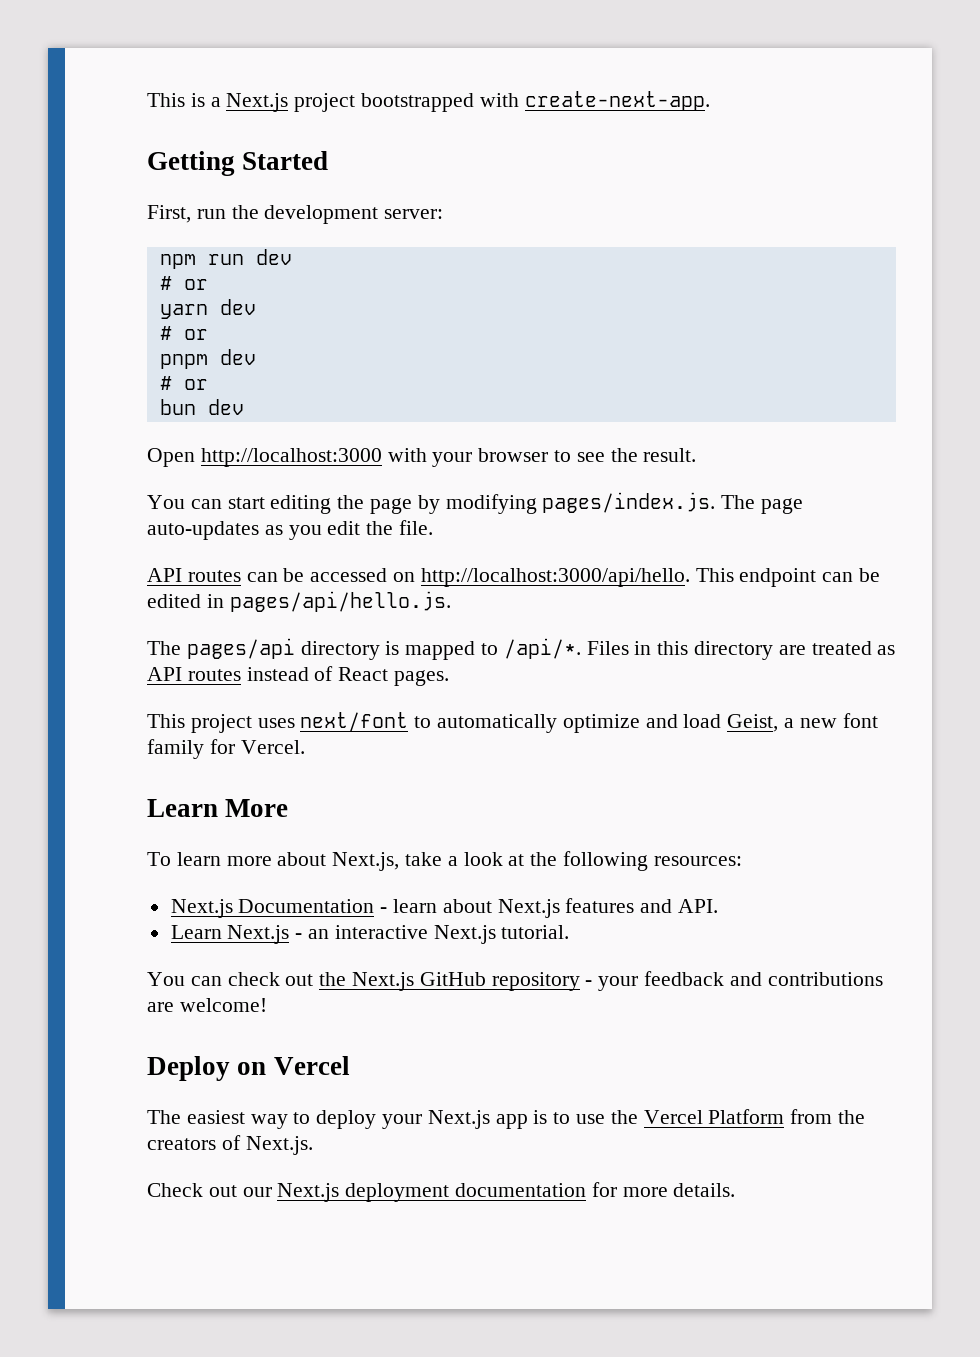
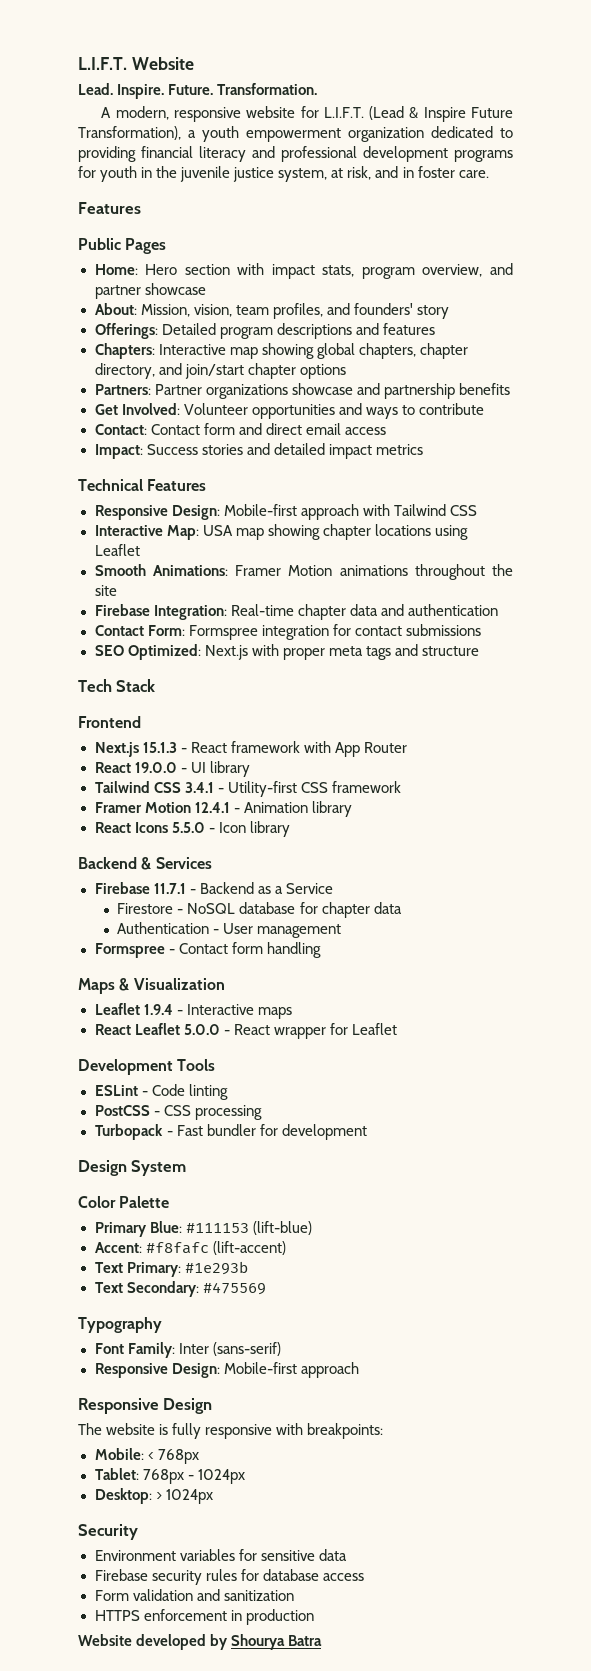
[147,91,710,112] [147,151,329,176] [147,205,444,224] [159,249,292,269] [159,276,208,290] [159,299,256,319] [159,326,208,340] [159,349,256,369] [159,376,208,390] [159,399,244,415] [147,448,697,467] [147,492,804,514] [147,520,434,540] [147,568,881,587] [147,591,451,612] [147,638,896,660] [147,666,450,686] [147,712,878,733] [147,739,305,759] [147,799,289,817] [147,851,742,871] [170,898,719,918] [170,925,570,944] [147,971,883,991] [147,998,267,1012] [147,1056,350,1081] [147,1109,866,1129] [147,1135,313,1155] [147,1182,736,1202] This is a Next.js project bootstrapped with create-next-app. // Getting Started // First, run the development server: // npm run dev // # or // yarn dev // # or // pnpm dev // # or // bun dev // Open http://localhost:3000 with your browser to see the result. // You can start editing the page by modifying pages/index.js. The page auto-updates as you edit the file. // API routes can be accessed on http://localhost:3000/api/hello. This endpoint can be edited in pages/api/hello.js. // The pages/api directory is mapped to /api/*. Files in this directory are treated as API routes instead of React pages. // This project uses next/font to automatically optimize and load Geist, a new font family for Vercel. // Learn More // To learn more about Next.js, take a look at the following resources: // Next.js Documentation - learn about Next.js features and API. // Learn Next.js - an interactive Next.js tutorial. // You can check out the Next.js GitHub repository - your feedback and contributions are welcome! // Deploy on Vercel // The easiest way to deploy your Next.js app is to use the Vercel Platform from the creators of Next.js. // Check out our Next.js deployment documentation for more details. -> [78,57,194,70] [78,83,318,99] [101,106,513,122] [78,126,513,142] [78,146,513,162] [78,166,489,182] [78,202,141,214] [78,238,167,254] [94,263,513,279] [94,283,206,299] [94,303,449,319] [94,323,435,339] [94,343,468,359] [94,363,346,379] [94,383,510,399] [94,403,484,419] [94,423,386,435] [94,443,423,459] [78,479,207,491] [94,504,477,520] [94,524,468,540] [94,544,140,556] [94,564,513,580] [94,585,117,596] [94,604,498,620] [94,624,481,640] [94,644,479,660] [78,679,156,692] [78,716,141,728] [94,741,407,757] [94,761,250,777] [94,781,401,797] [94,801,352,817] [94,821,290,837] [78,857,212,870] [94,882,333,894] [117,902,402,918] [117,922,342,938] [94,942,321,958] [78,978,225,994] [94,1003,292,1019] [94,1023,397,1039] [78,1059,216,1075] [94,1084,228,1100] [94,1105,262,1120] [94,1124,367,1140] [78,1160,187,1176] [78,1196,170,1208] [94,1221,312,1237] [94,1241,286,1255] [94,1261,248,1277] [94,1281,266,1297] [78,1317,162,1333] [94,1342,281,1358] [94,1362,359,1378] [78,1398,213,1414] [78,1423,384,1439] [94,1448,199,1464] [94,1468,245,1484] [94,1488,213,1504] [78,1524,138,1540] [94,1549,347,1561] [94,1569,364,1585] [94,1589,294,1601] [94,1609,314,1625] [78,1634,323,1650] L.I.F.T. Website // Lead. Inspire. Future. Transformation. // A modern, responsive website for L.I.F.T. (Lead & Inspire Future Transformation), a youth empowerment organization dedicated to providing financial literacy and professional development programs for youth in the juvenile justice system, at risk, and in foster care. // Features // Public Pages // Home: Hero section with impact stats, program overview, and partner showcase // About: Mission, vision, team profiles, and founders' story // Offerings: Detailed program descriptions and features // Chapters: Interactive map showing global chapters, chapter directory, and join/start chapter options // Partners: Partner organizations showcase and partnership benefits // Get Involved: Volunteer opportunities and ways to contribute // Contact: Contact form and direct email access // Impact: Success stories and detailed impact metrics // Technical Features // Responsive Design: Mobile-first approach with Tailwind CSS // Interactive Map: USA map showing chapter locations using Leaflet // Smooth Animations: Framer Motion animations throughout the site // Firebase Integration: Real-time chapter data and authentication // Contact Form: Formspree integration for contact submissions // SEO Optimized: Next.js with proper meta tags and structure // Tech Stack // Frontend // Next.js 15.1.3 - React framework with App Router // React 19.0.0 - UI library // Tailwind CSS 3.4.1 - Utility-first CSS framework // Framer Motion 12.4.1 - Animation library // React Icons 5.5.0 - Icon library // Backend & Services // Firebase 11.7.1 - Backend as a Service // Firestore - NoSQL database for chapter data // Authentication - User management // Formspree - Contact form handling // Maps & Visualization // Leaflet 1.9.4 - Interactive maps // React Leaflet 5.0.0 - React wrapper for Leaflet // Development Tools // ESLint - Code linting // PostCSS - CSS processing // Turbopack - Fast bundler for development // Design System // Color Palette // Primary Blue: #111153 (lift-blue) // Accent: #f8fafc (lift-accent) // Text Primary: #1e293b // Text Secondary: #475569 // Typography // Font Family: Inter (sans-serif) // Responsive Design: Mobile-first approach // Responsive Design // The website is fully responsive with breakpoints: // Mobile: < 768px // Tablet: 768px - 1024px // Desktop: > 1024px // Security // Environment variables for sensitive data // Firebase security rules for database access // Form validation and sanitization // HTTPS enforcement in production // Website developed by Shourya Batra

